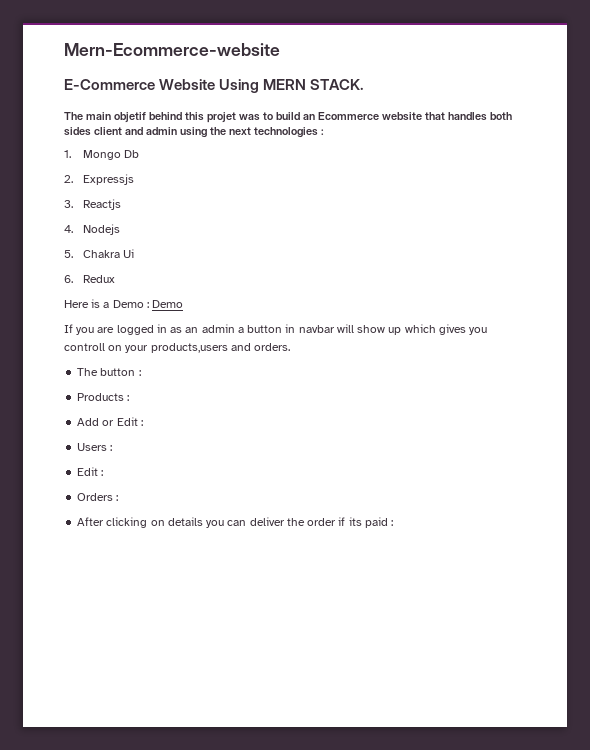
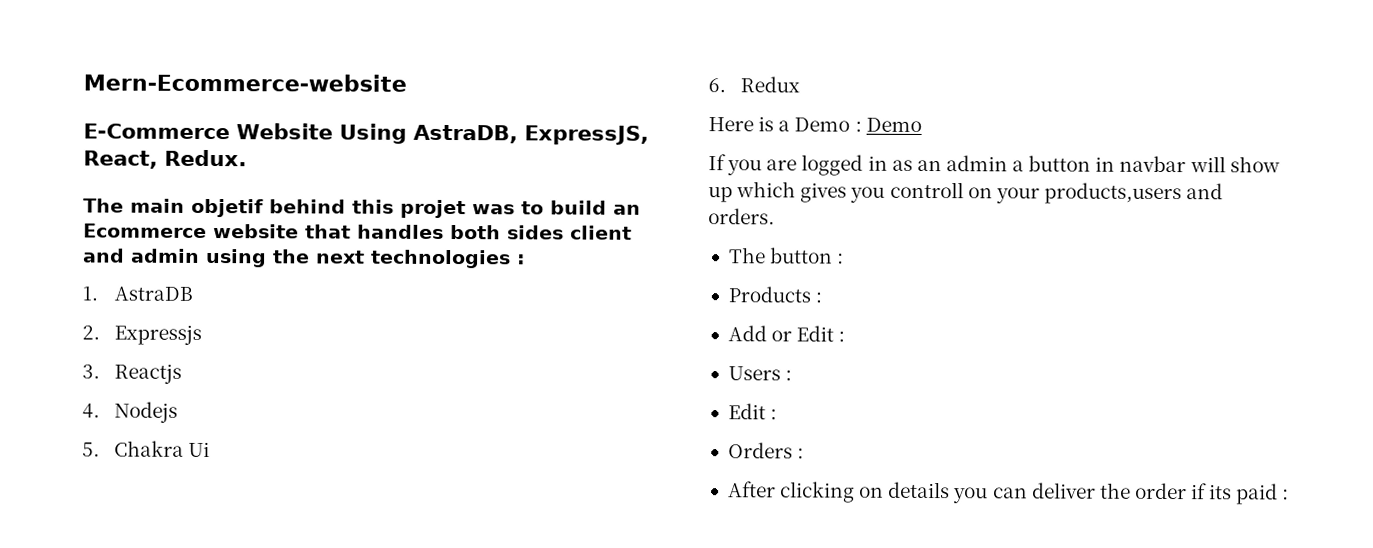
[263,79,365,90] MERN STACK. -> [412,124,649,145] [83,149,247,169] AstraDB, ExpressJS, React, Redux.
[83,150,140,160] Mongo Db -> [113,286,193,301] AstraDB

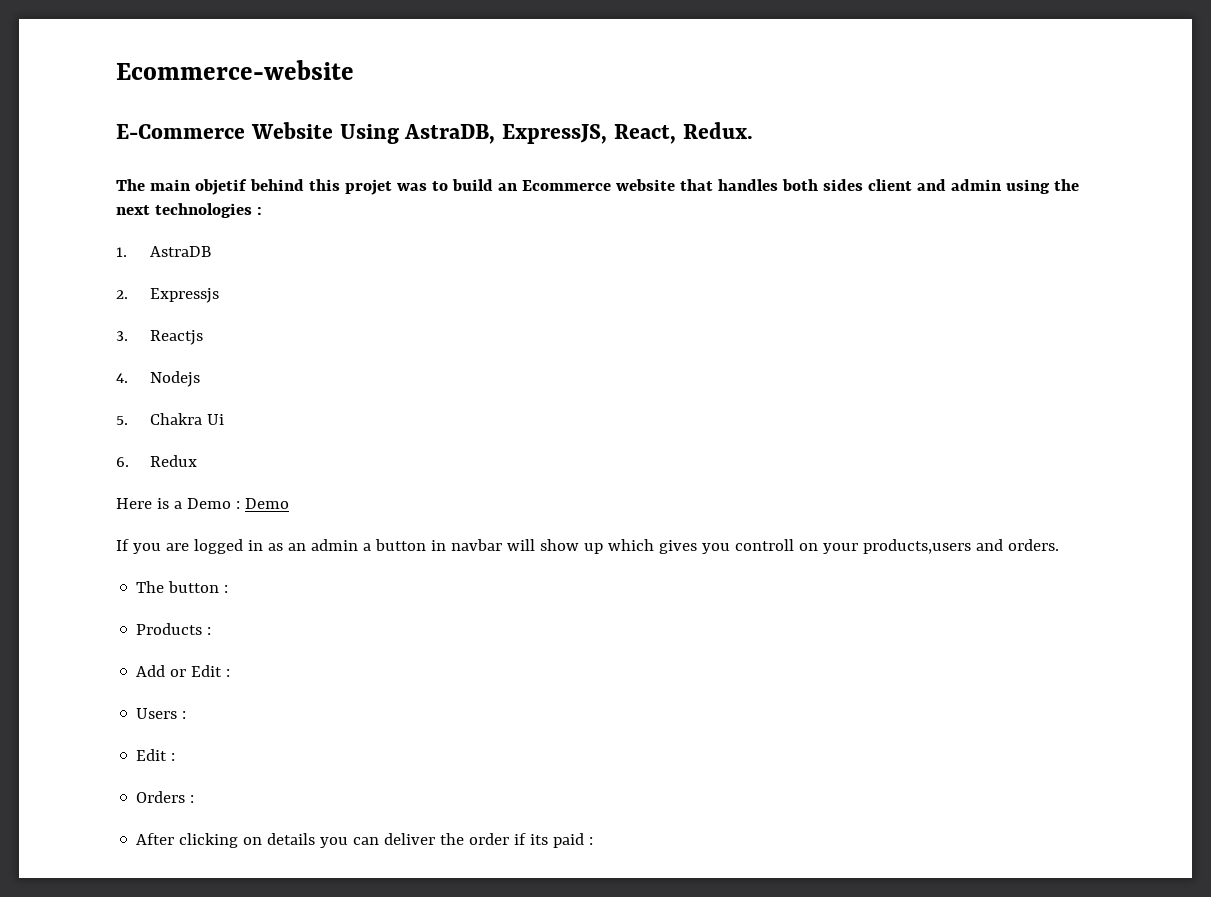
[83,73,407,92] Mern-Ecommerce-website -> [116,60,354,80] Ecommerce-website

